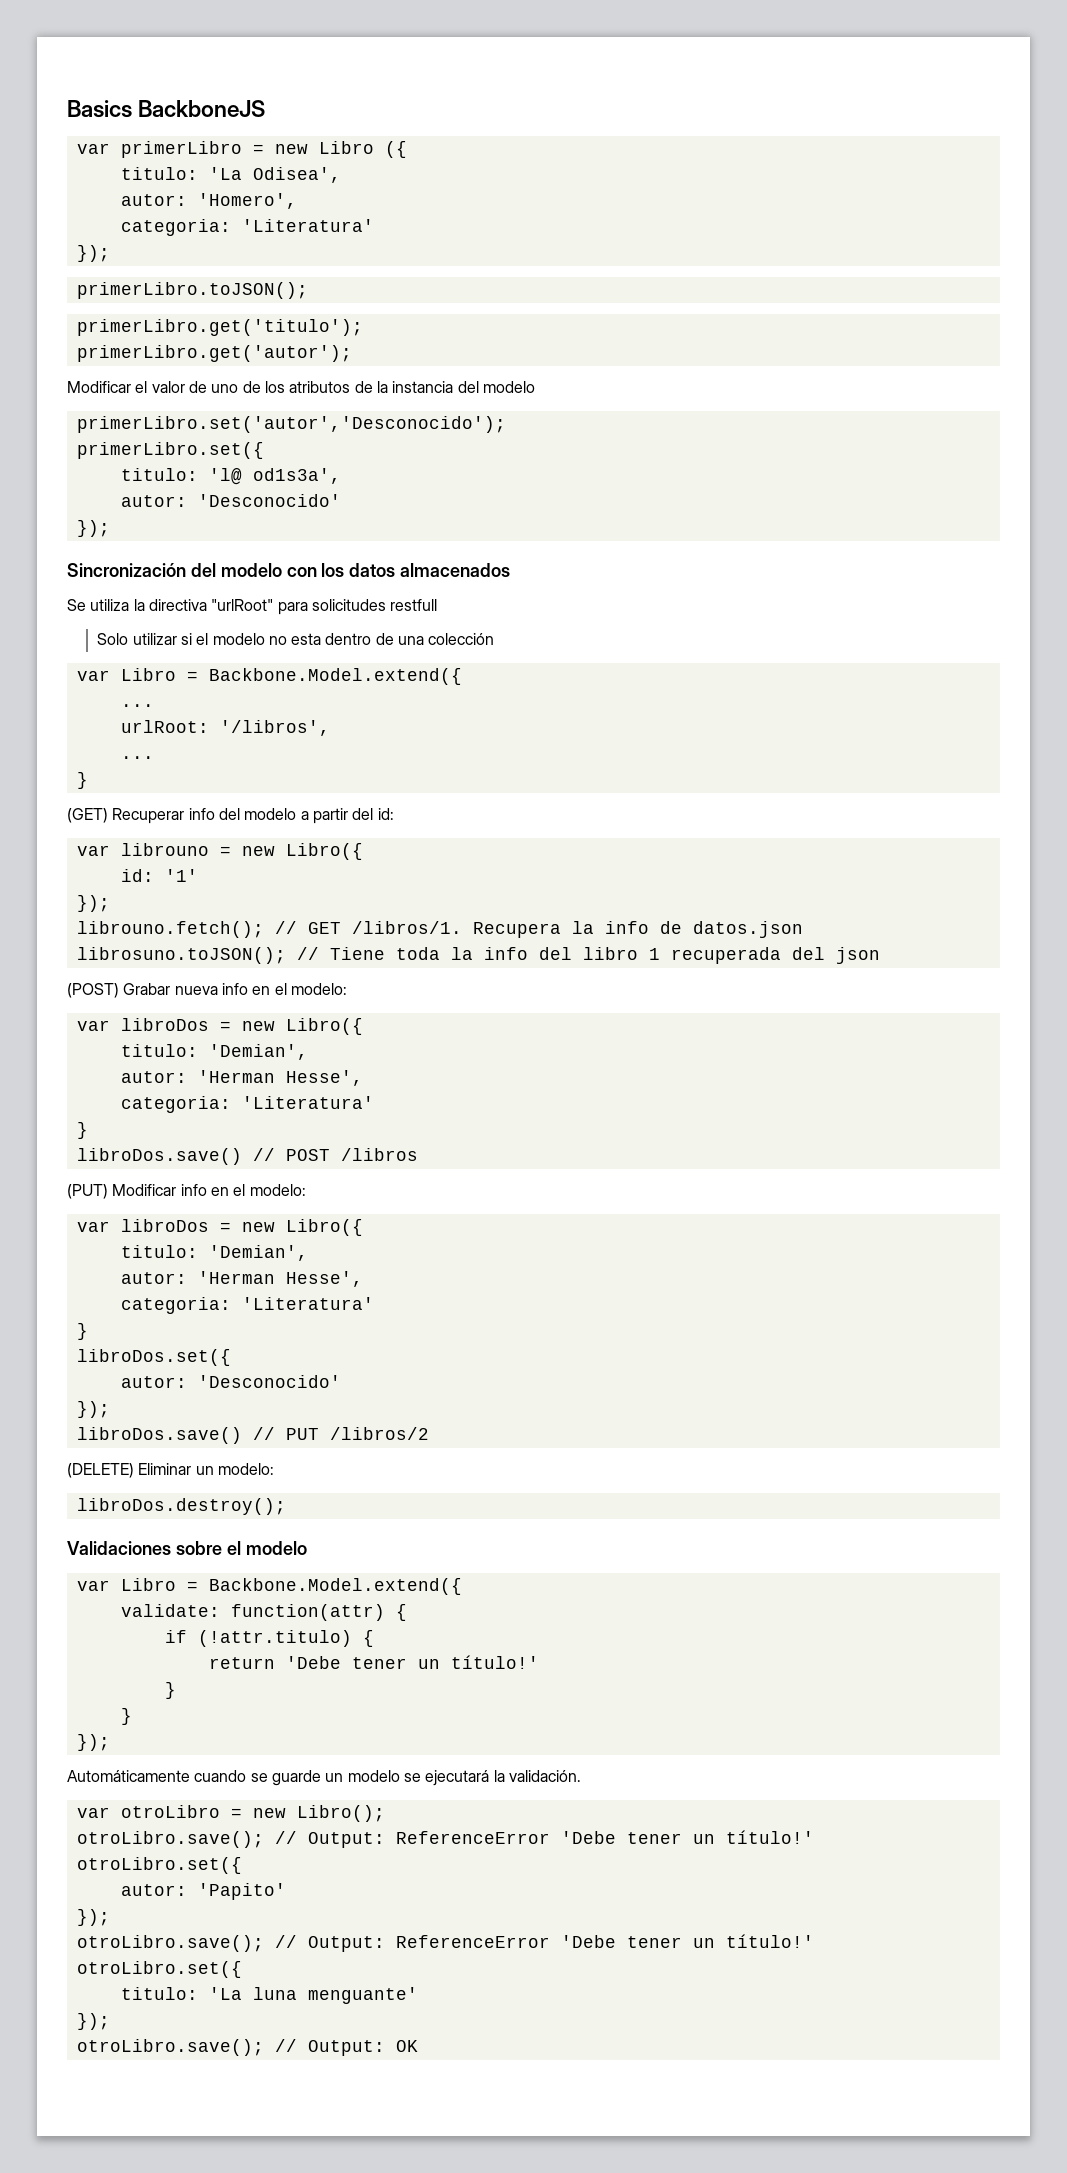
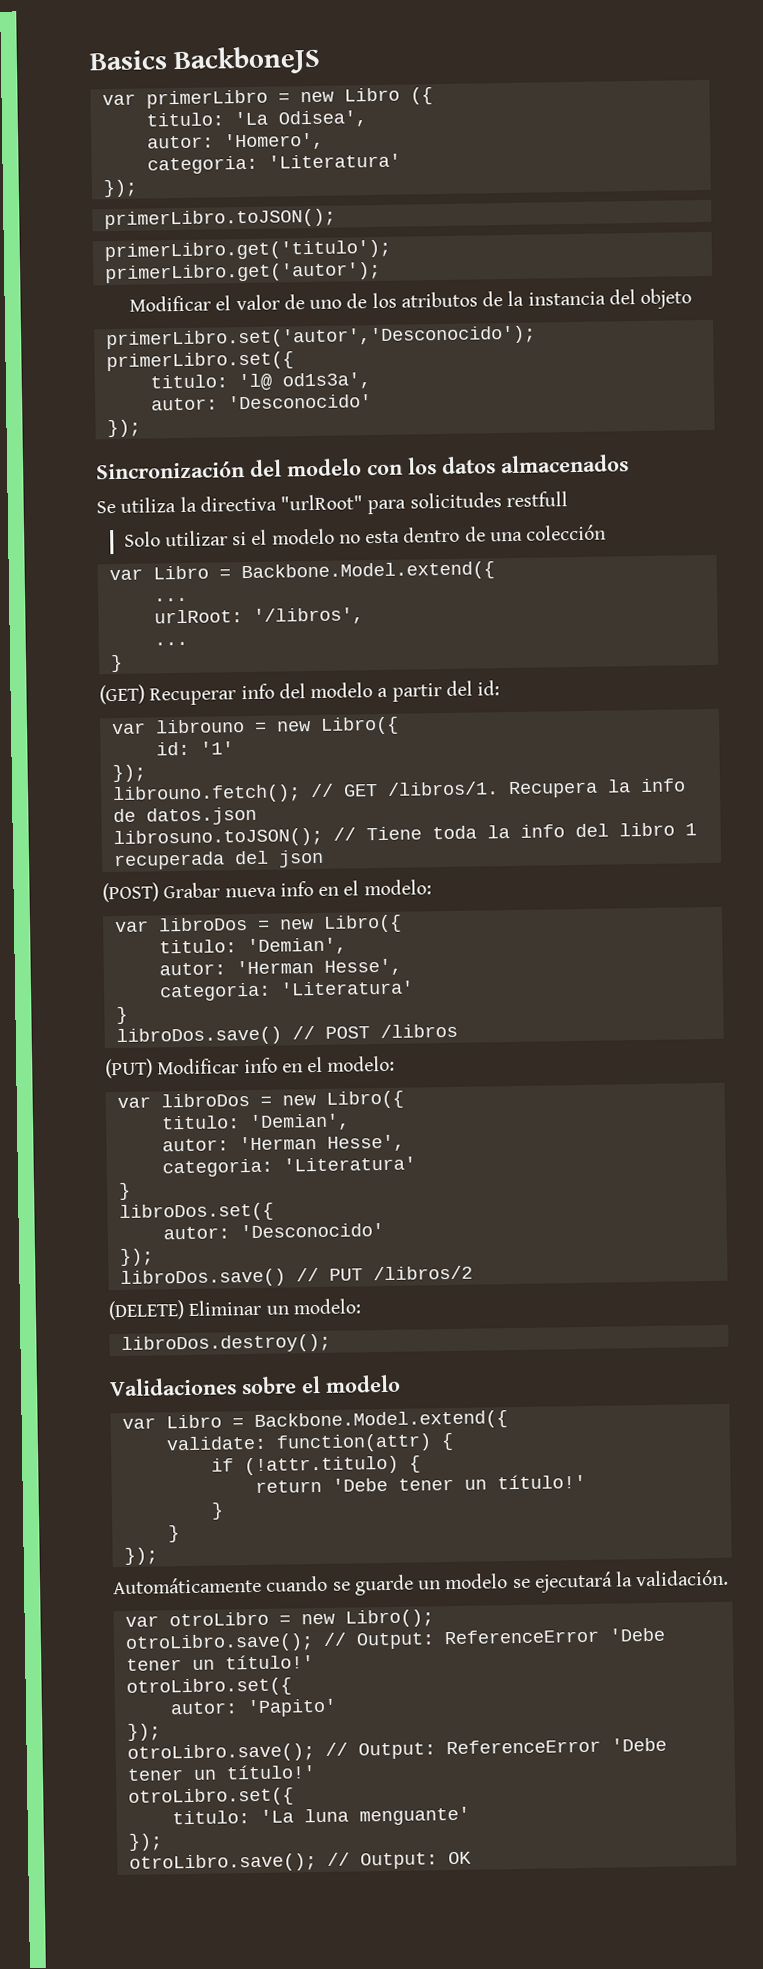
[482,381,535,393] modelo -> [640,288,693,309] objeto

